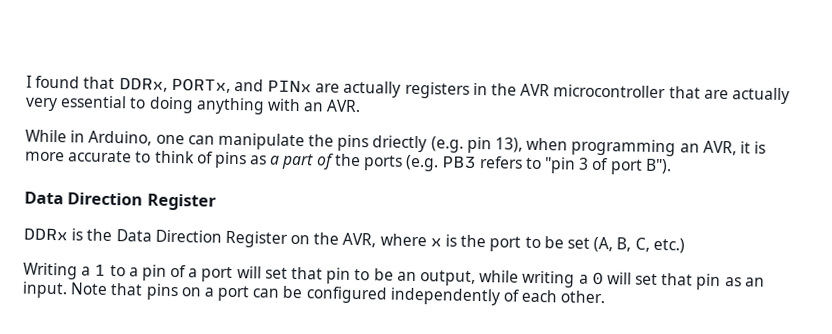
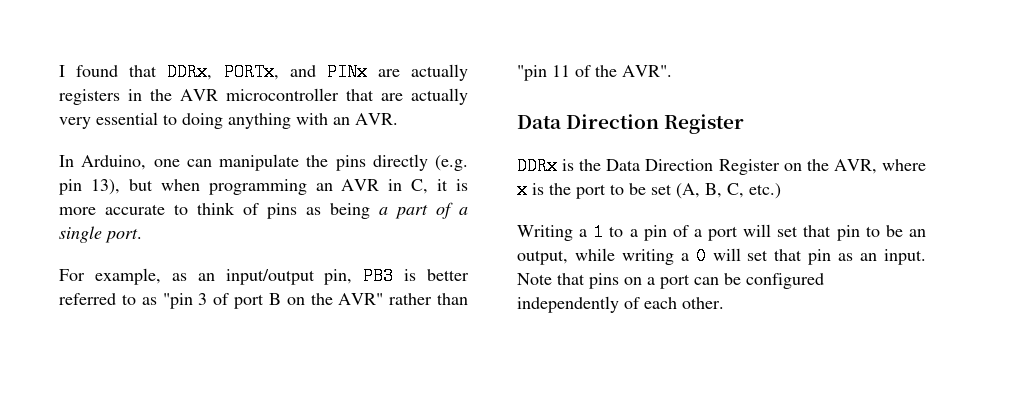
[25,129,86,143] While in -> [59,155,74,167] In
[372,135,428,153] driectly -> [372,154,428,171] directly
(524, 145) none -> [128,179,153,191] but
[702,140,737,156] AVR, -> [341,179,429,194] AVR in C,
(268, 160) none -> [330,203,370,219] being
[334,153,672,175] the ports (e.g. PB3 refers to "pin 3 of port B"). -> [459,207,468,215] [59,226,142,243] [59,267,469,285] [59,293,468,309] [517,65,672,81] a single port. // For example, as an input/output pin, PB3 is better referred to as "pin 3 of port B on the AVR" rather than "pin 11 of the AVR".

